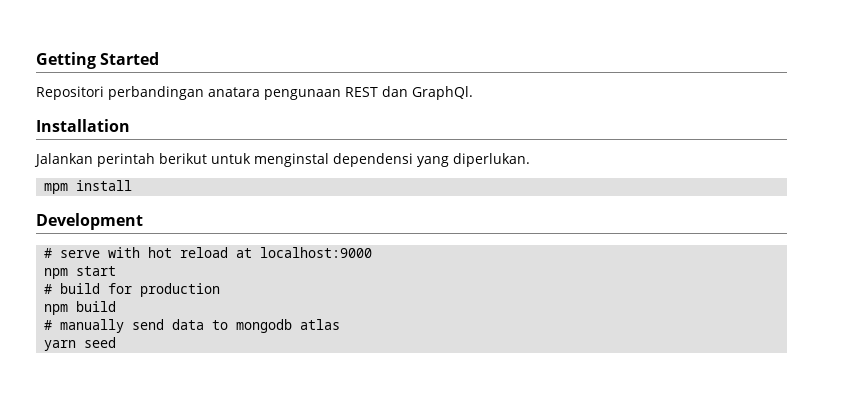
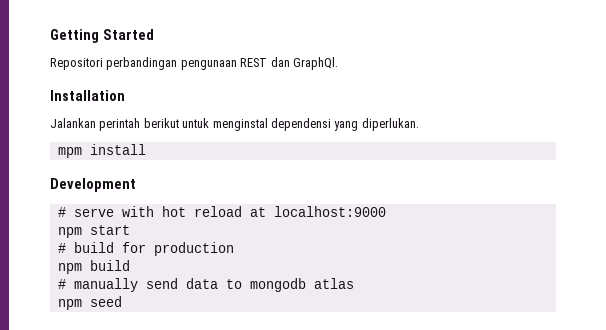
[208,87,260,97] anatara -> (178, 63) none
[44,340,77,351] yarn -> [57,299,82,310] npm

